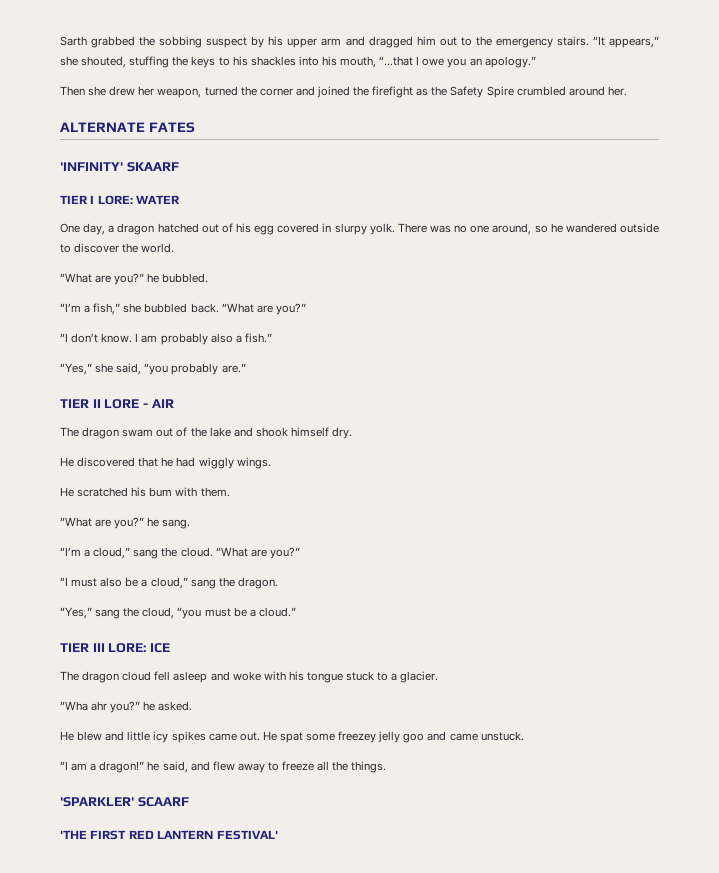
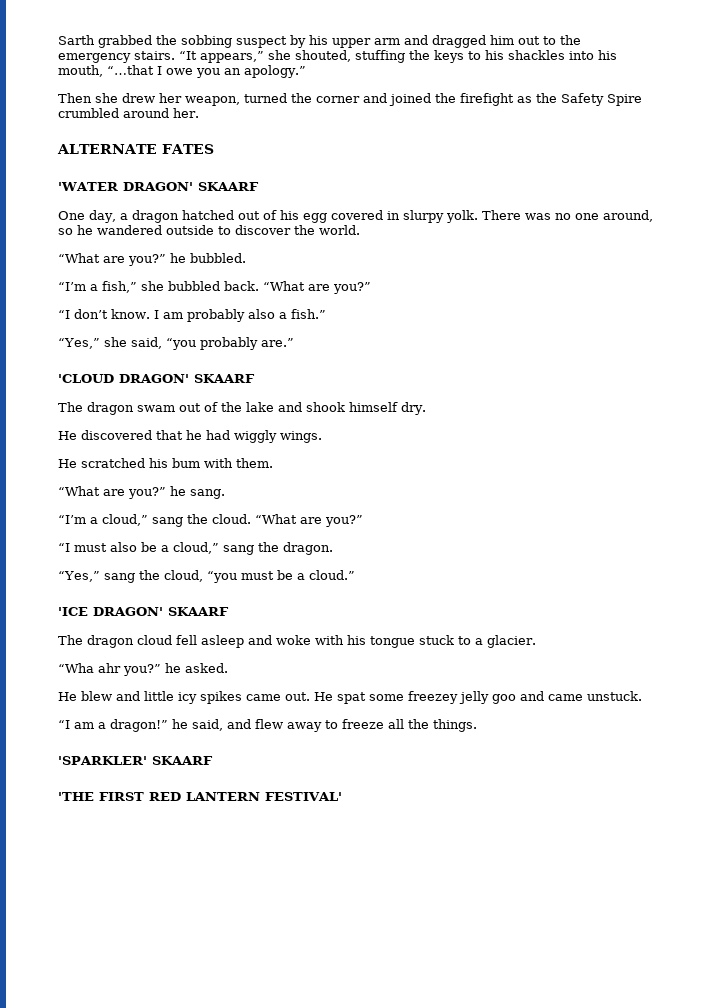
[60,162,179,172] [60,195,181,205] 'INFINITY' SKAARF // TIER I LORE: WATER -> [58,182,259,191] 'WATER DRAGON' SKAARF
[60,399,174,409] TIER II LORE - AIR -> [58,374,255,383] 'CLOUD DRAGON' SKAARF
[60,643,170,653] TIER III LORE: ICE -> [58,607,229,616] 'ICE DRAGON' SKAARF
[137,797,189,807] SCAARF -> [152,756,213,765] SKAARF

